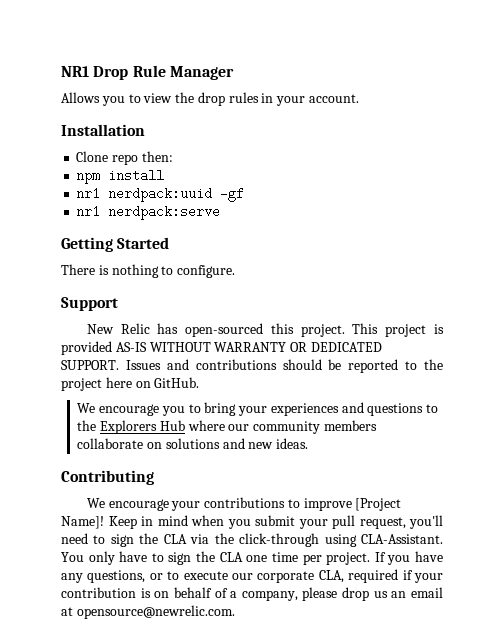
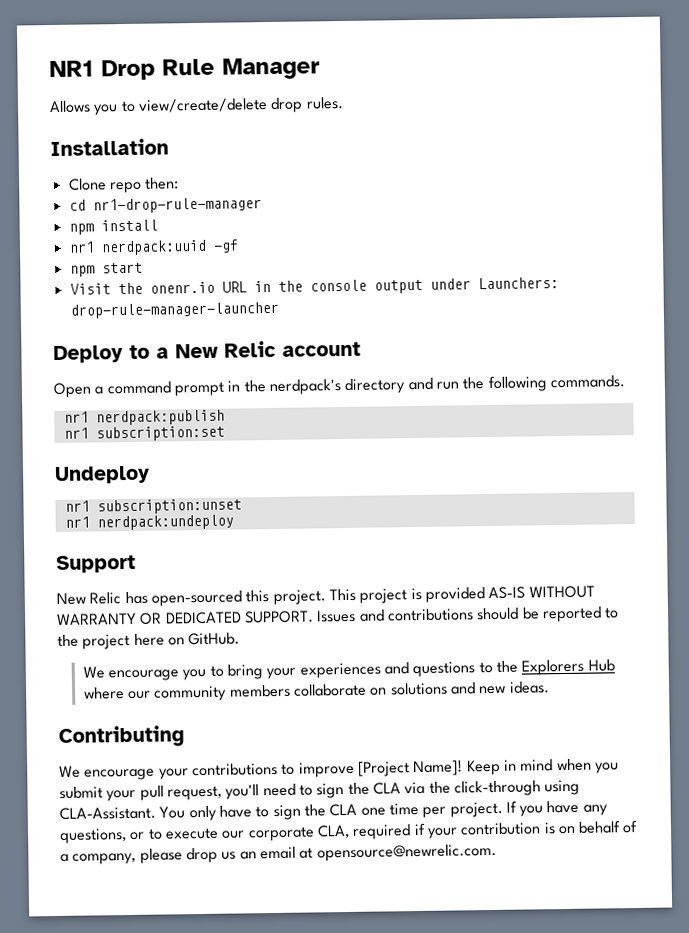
[143,92,360,106] view the drop rules in your account. -> [137,96,344,113] view/create/delete drop rules.
(173, 156) none -> [68,197,262,214] // cd nr1-drop-rule-manager
[76,205,221,220] [61,237,170,252] [61,264,236,278] nr1 nerdpack:serve // Getting Started // There is nothing to configure. -> [69,262,143,277] [69,277,559,295] [69,301,279,319] [53,340,361,364] [53,375,625,398] [63,409,225,426] [63,425,225,442] [54,465,150,484] [64,498,242,515] [64,514,234,531] npm start // Visit the onenr.io URL in the console output under Launchers: drop-rule-manager-launcher // Deploy to a New Relic account // Open a command prompt in the nerdpack's directory and run the following commands. // nr1 nerdpack:publish // nr1 subscription:set // Undeploy // nr1 subscription:unset // nr1 nerdpack:undeploy

